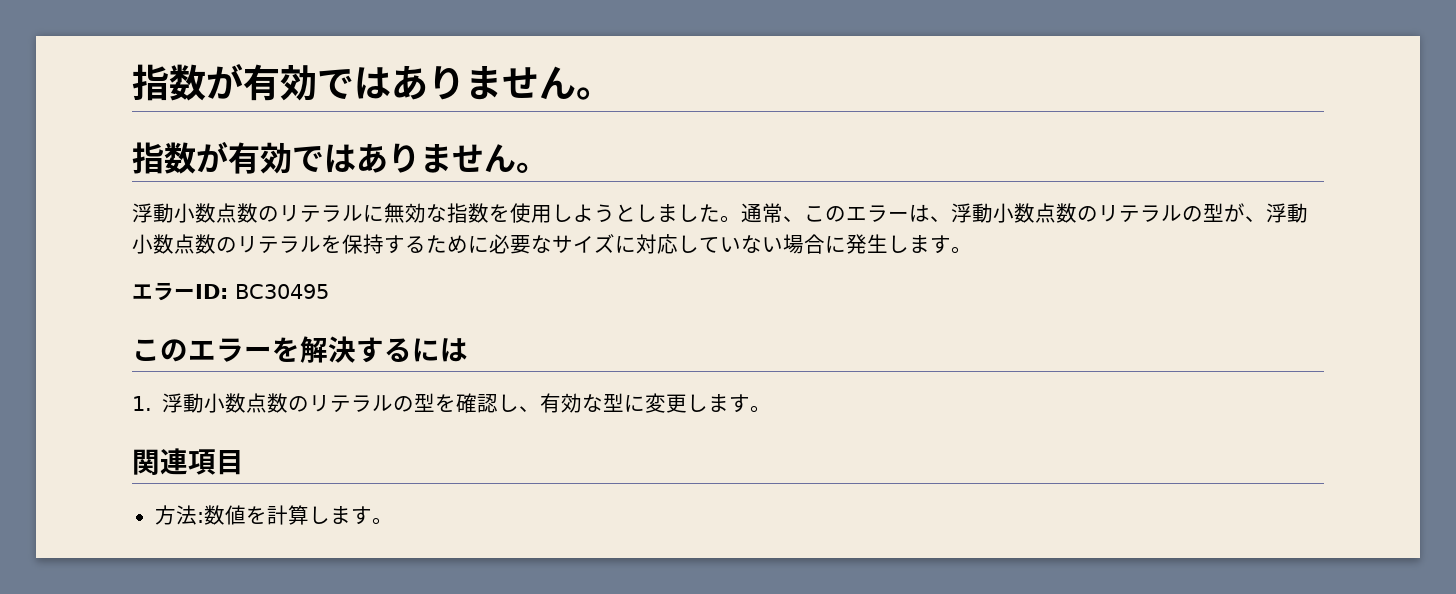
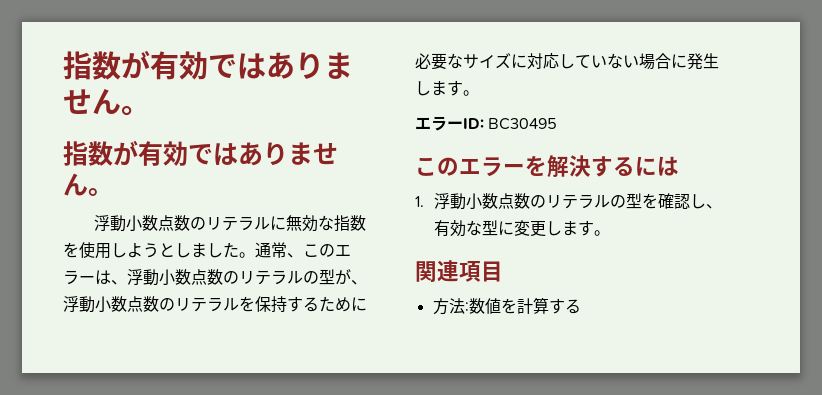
[308,506,393,525] します。 -> [548,298,581,314] する

